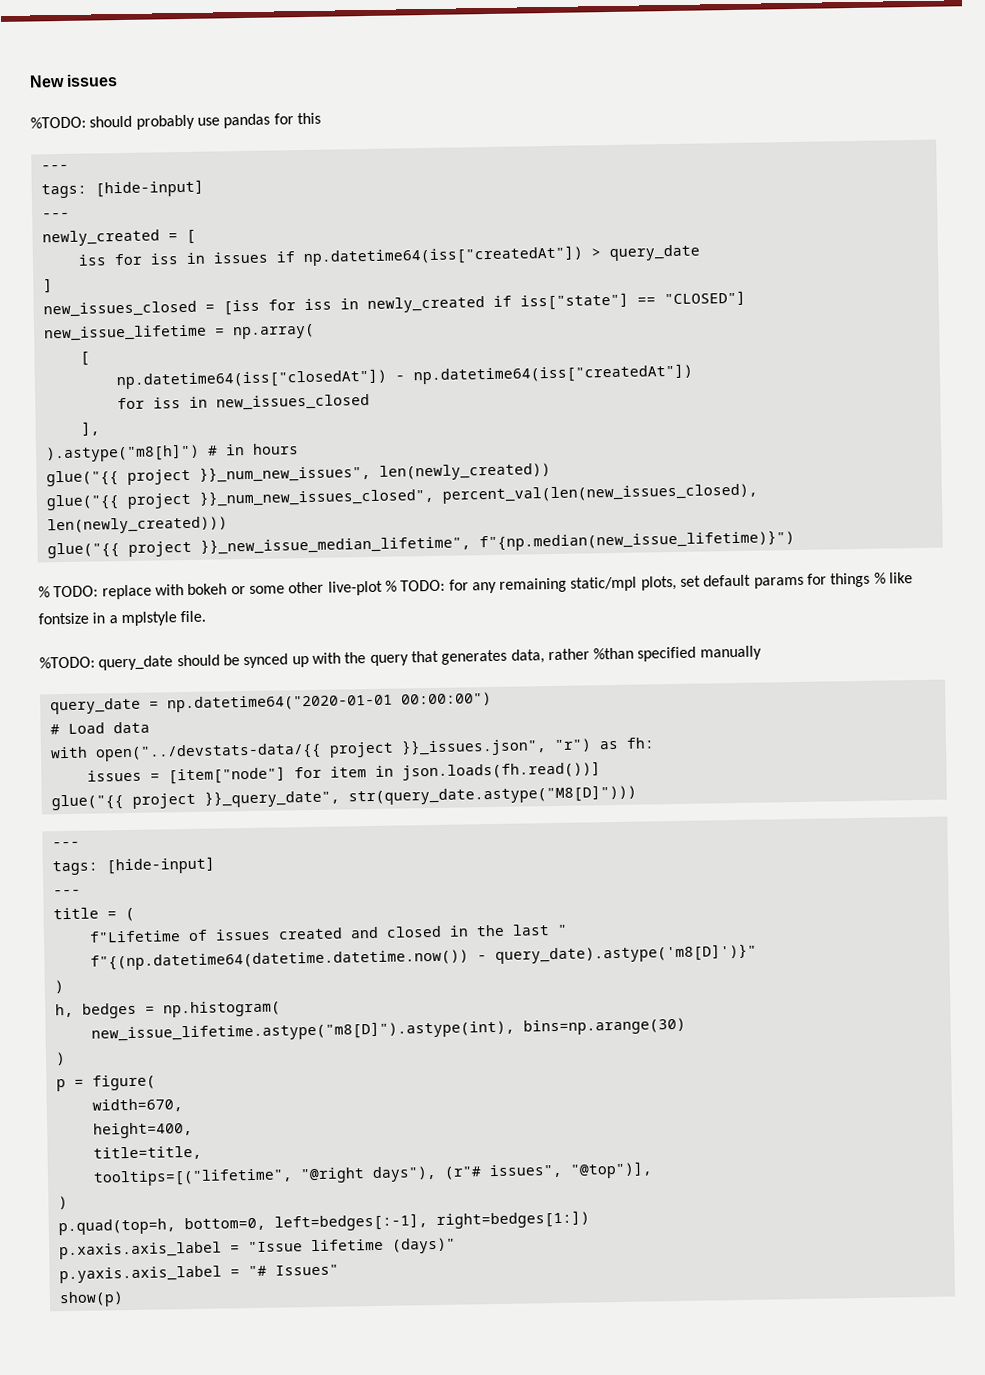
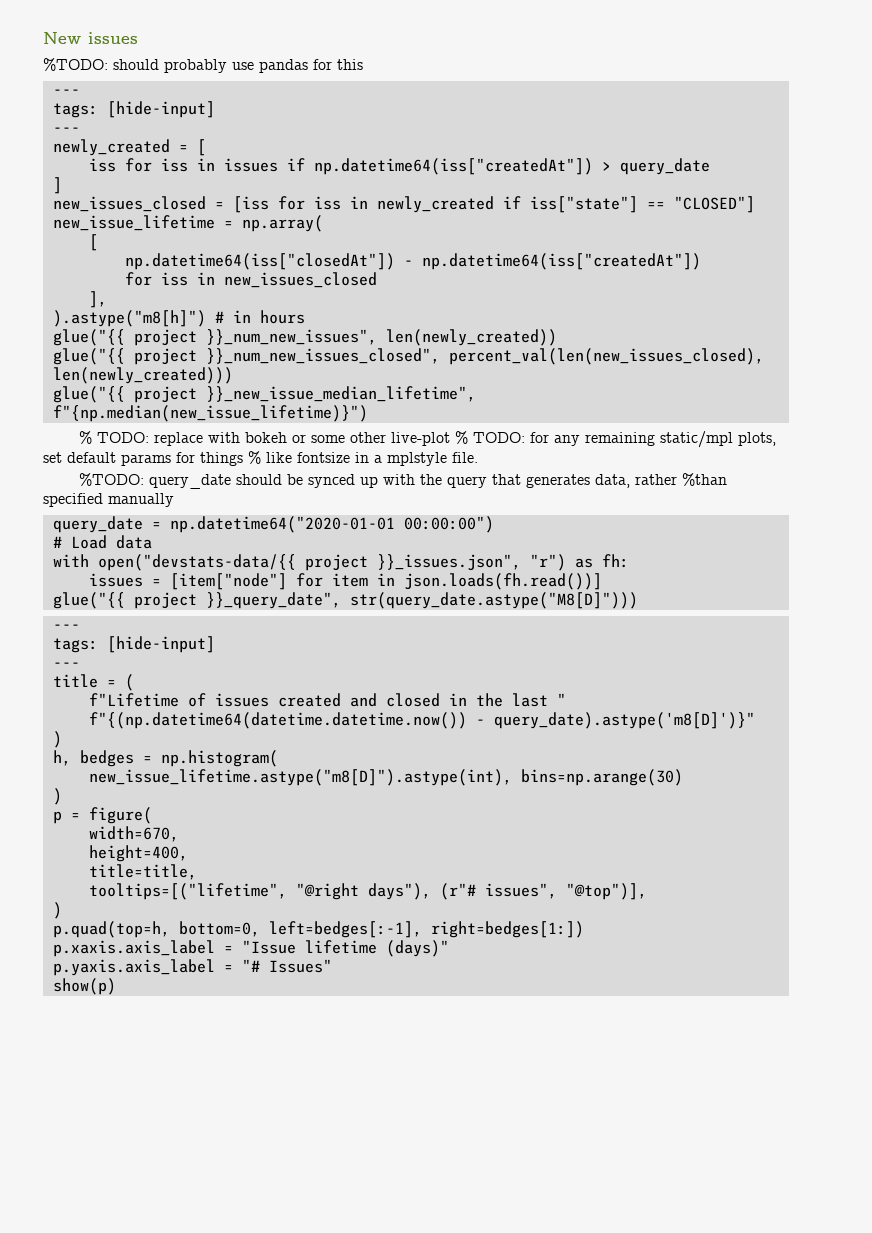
[94,742,322,762] open("../devstats-data/{{ -> [97,554,296,571] open("devstats-data/{{

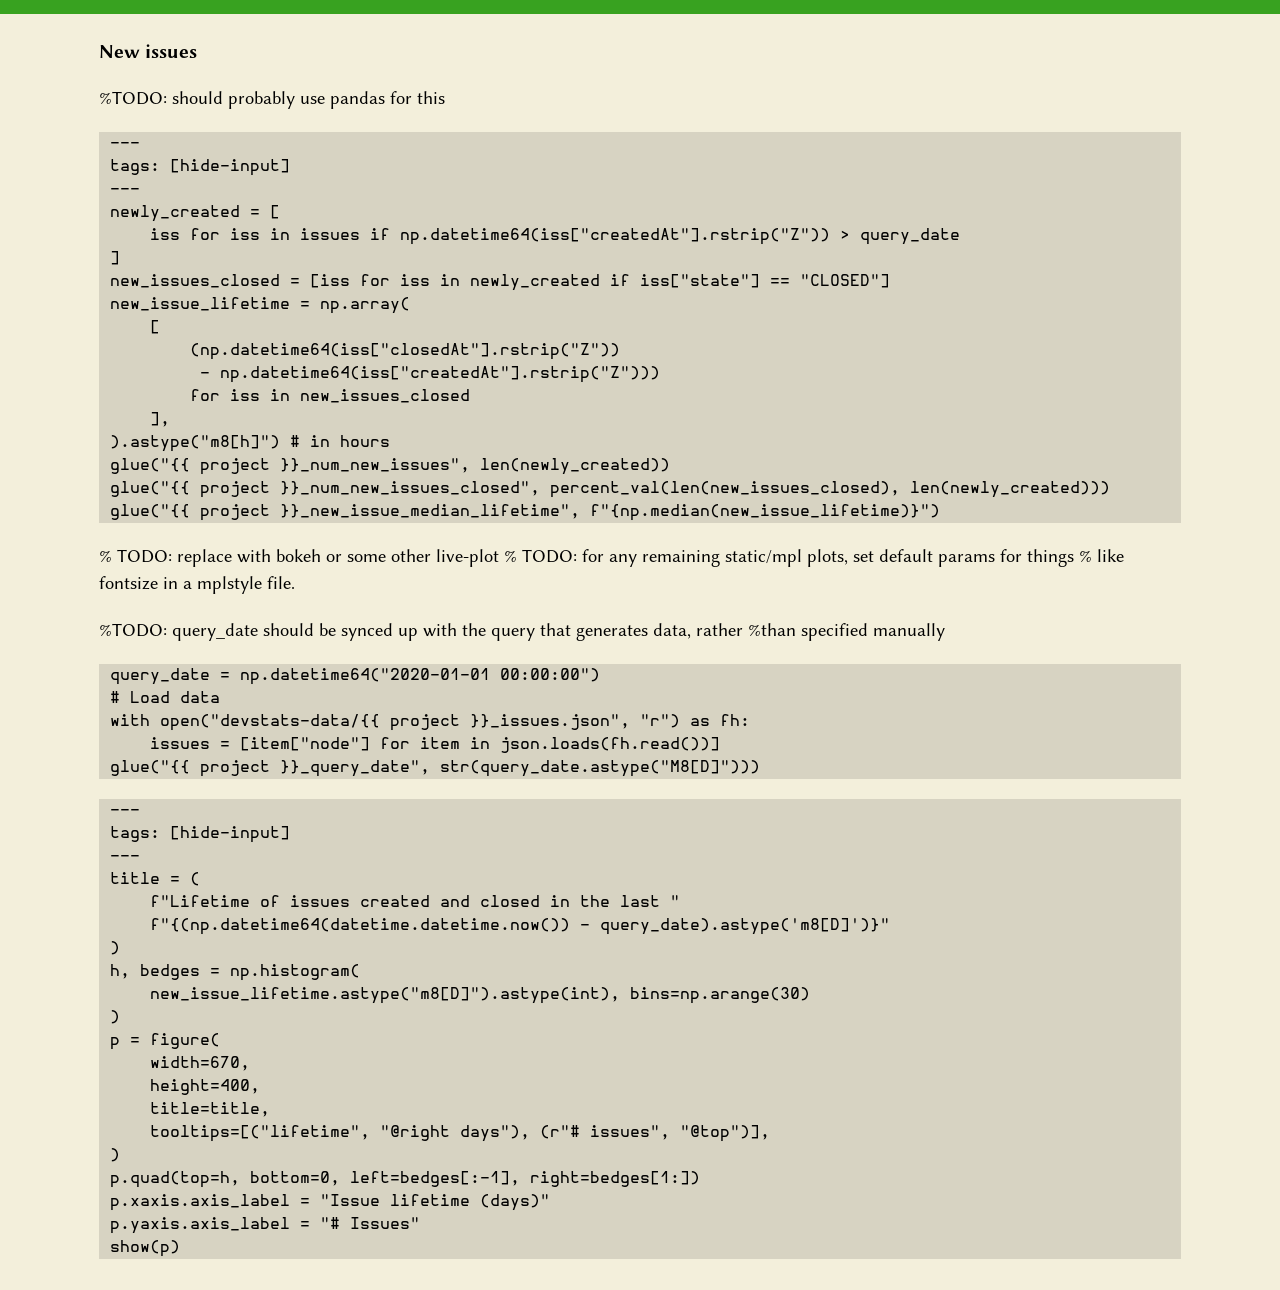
[313,158,593,175] np.datetime64(iss["createdAt"]) -> [400,228,831,245] np.datetime64(iss["createdAt"].rstrip("Z"))
[124,253,701,270] np.datetime64(iss["closedAt"]) - np.datetime64(iss["createdAt"]) -> [190,343,621,360] [200,366,661,383] (np.datetime64(iss["closedAt"].rstrip("Z")) // - np.datetime64(iss["createdAt"].rstrip("Z")))

